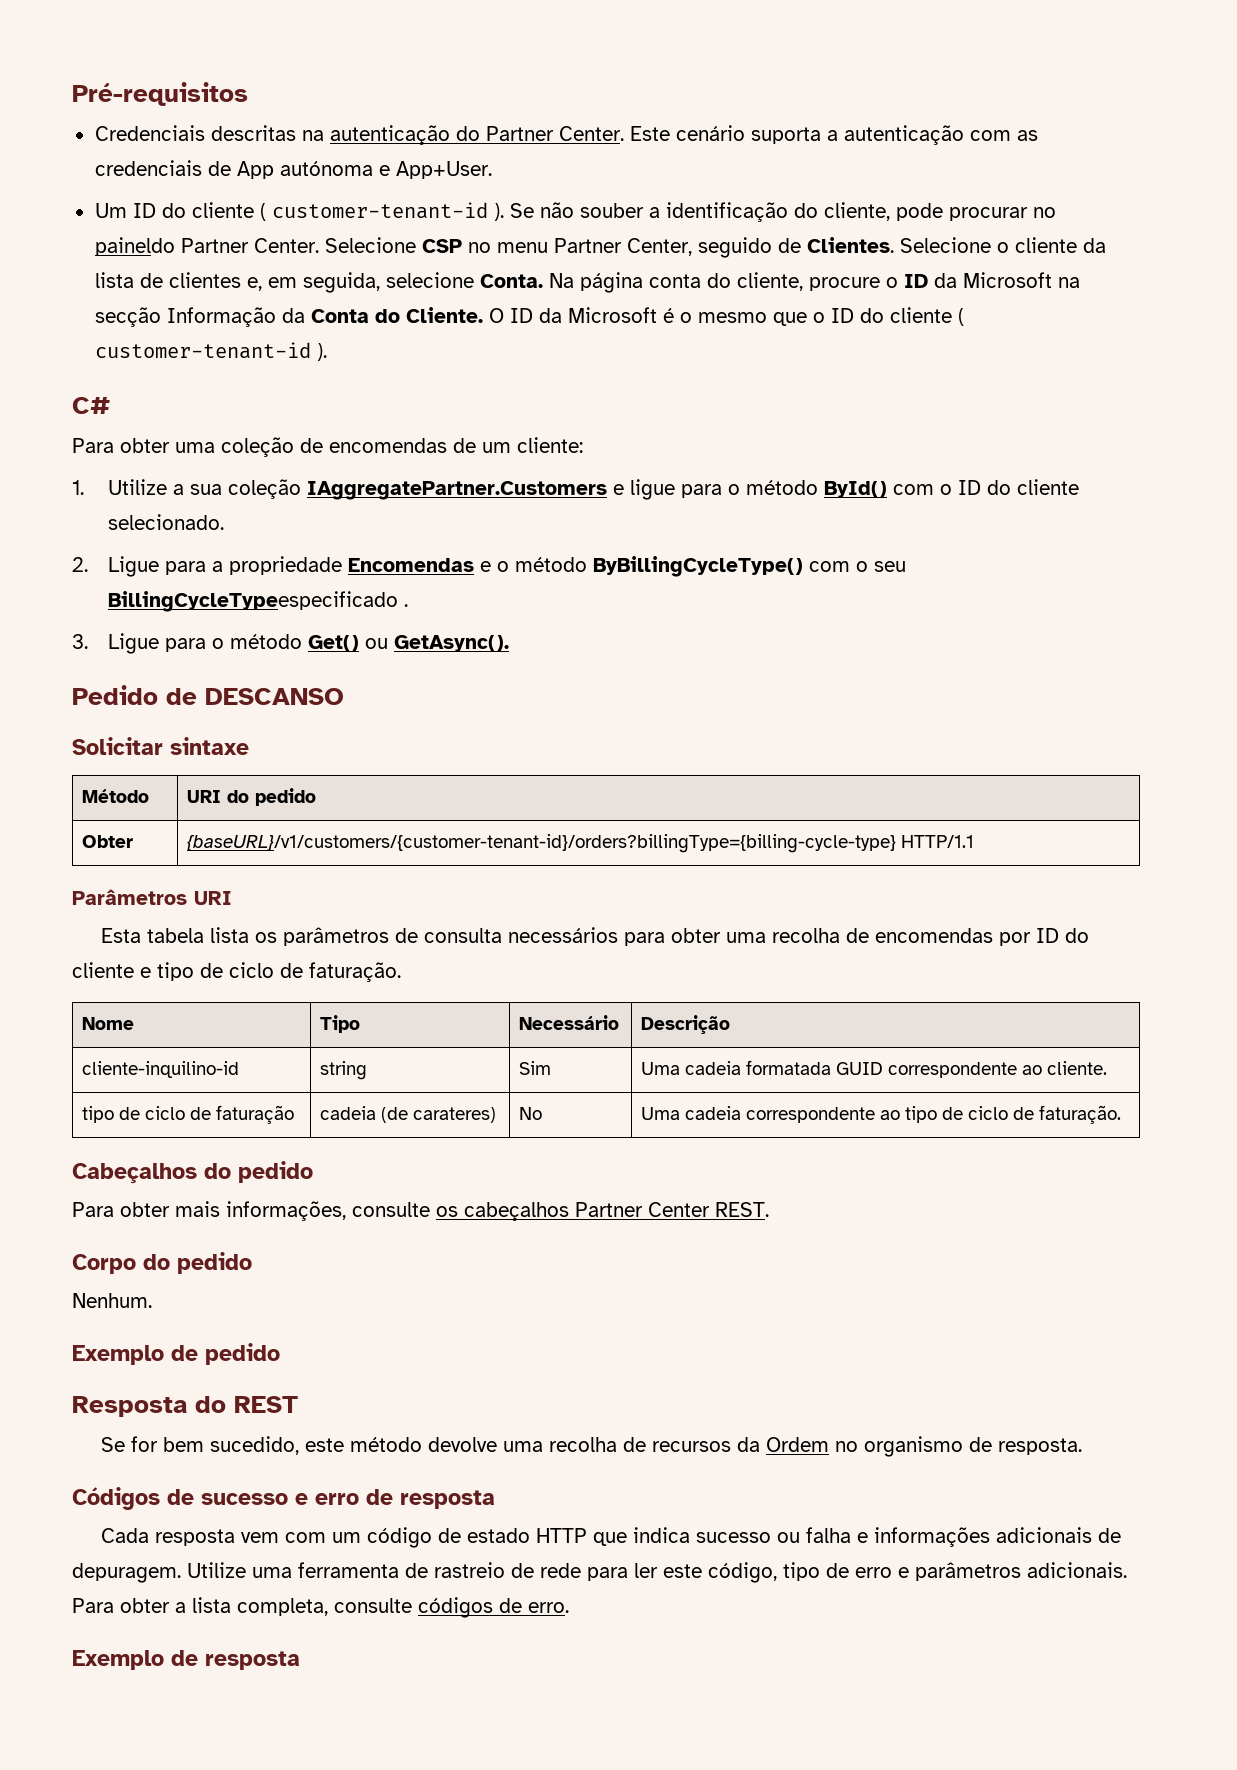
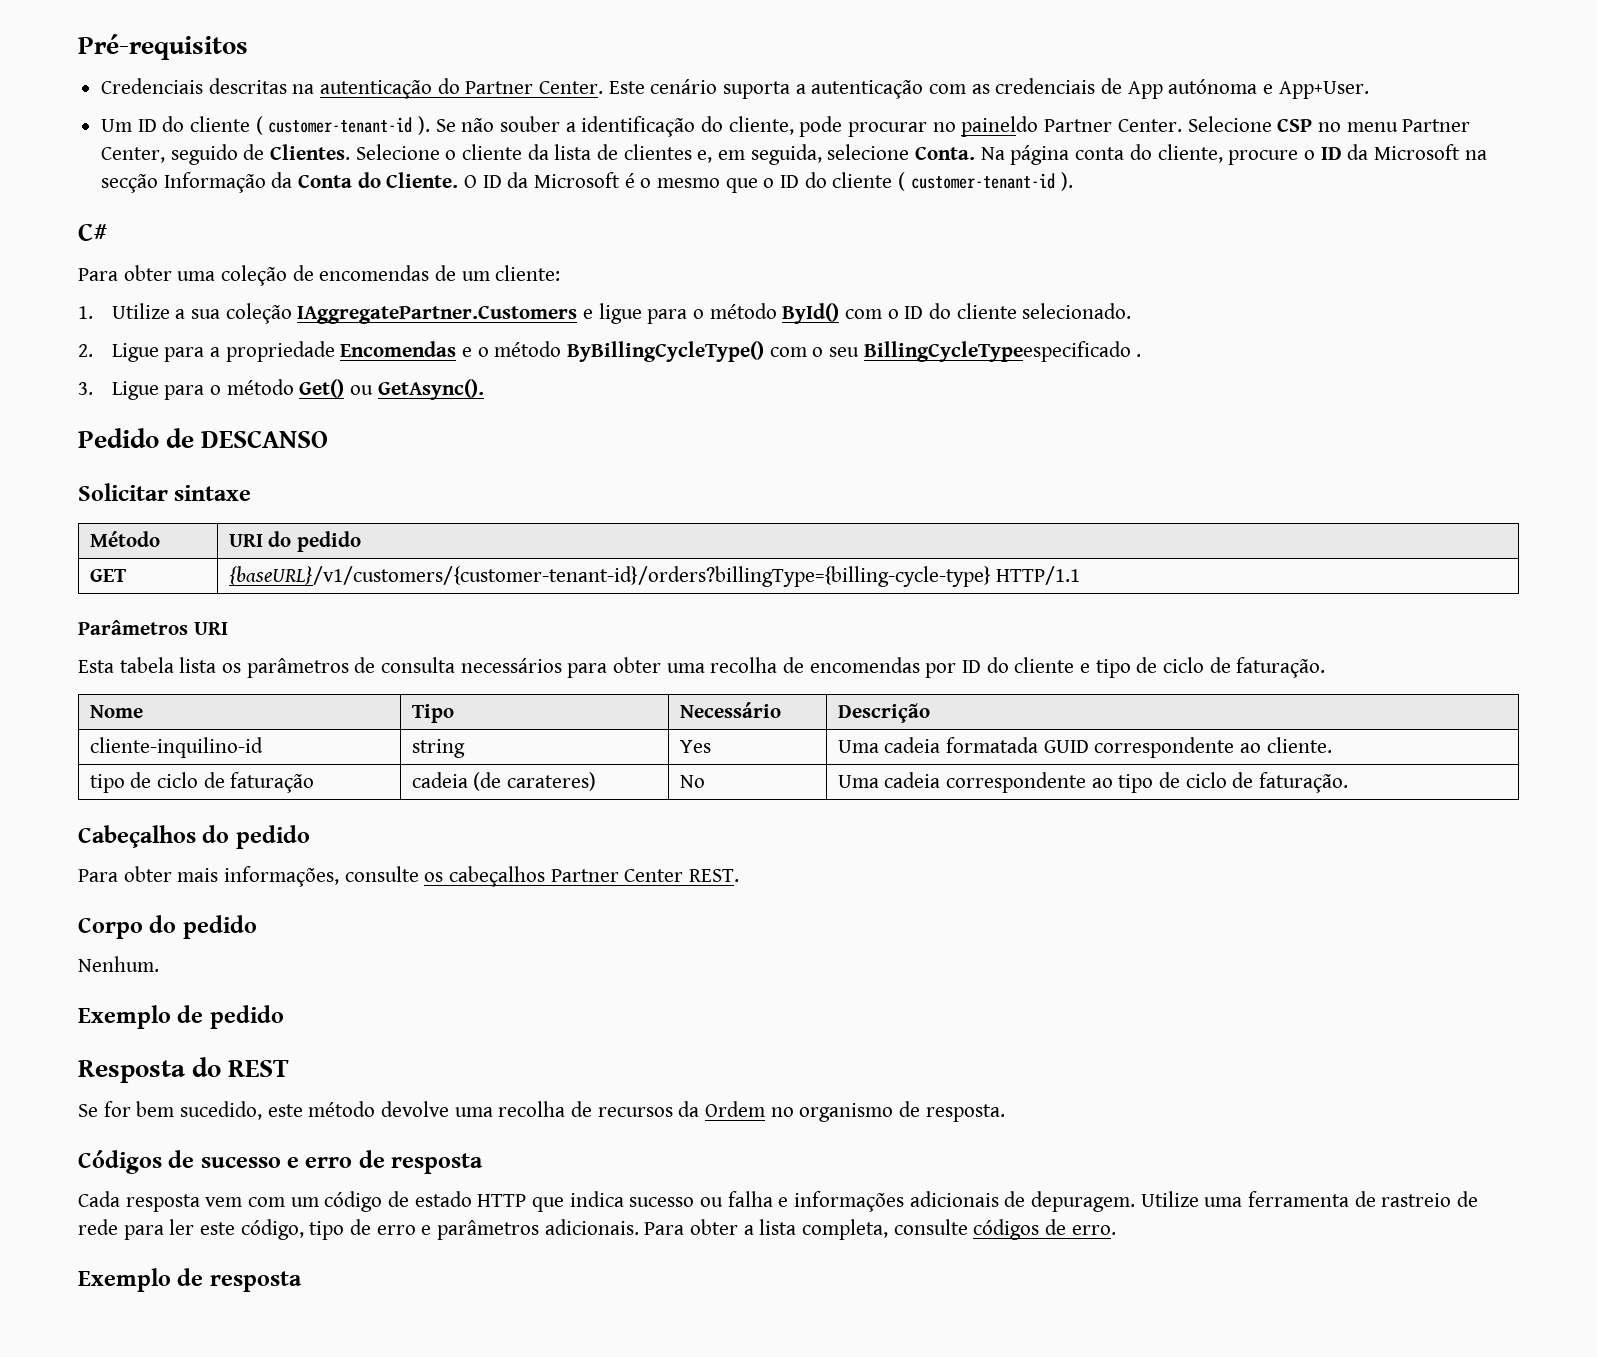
[82,835,134,848] Obter -> [89,569,127,582] GET
[519,1061,552,1075] Sim -> [679,740,711,753] Yes

